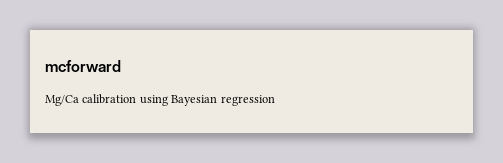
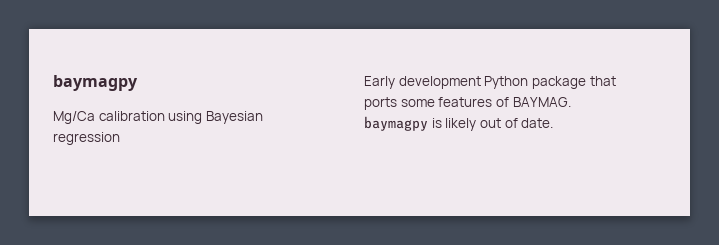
[45,60,121,72] mcforward -> [53,75,138,91] baymagpy
(275, 100) none -> [364,76,616,89] [364,97,571,110] [364,116,554,131] // Early development Python package that ports some features of BAYMAG. baymagpy is likely out of date.

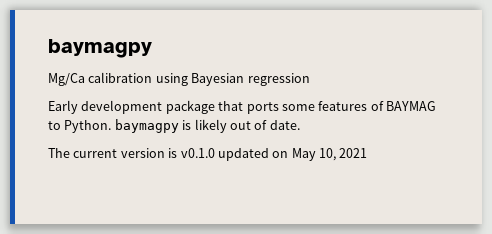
[484,76,529,89] Python -> (163, 107) none
[512,97,571,107] BAYMAG. -> [386,101,436,111] [48,120,112,133] BAYMAG to Python.
(554, 123) none -> [48,148,368,161] // The current version is v0.1.0 updated on May 10, 2021

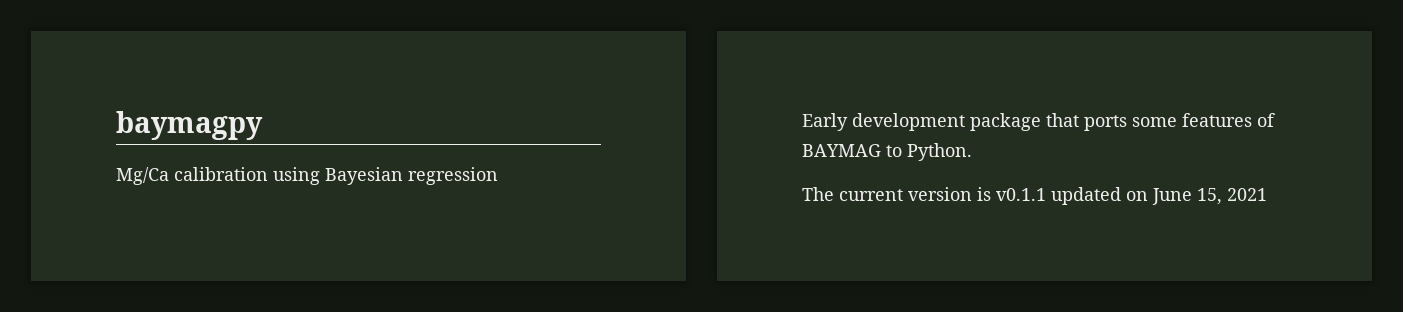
[114,119,300,133] baymagpy is likely out of date. -> (972, 152) none
[180,148,215,158] v0.1.0 -> [996,188,1046,201] v0.1.1
[291,148,336,161] May 10, -> [1152,188,1222,205] June 15,

